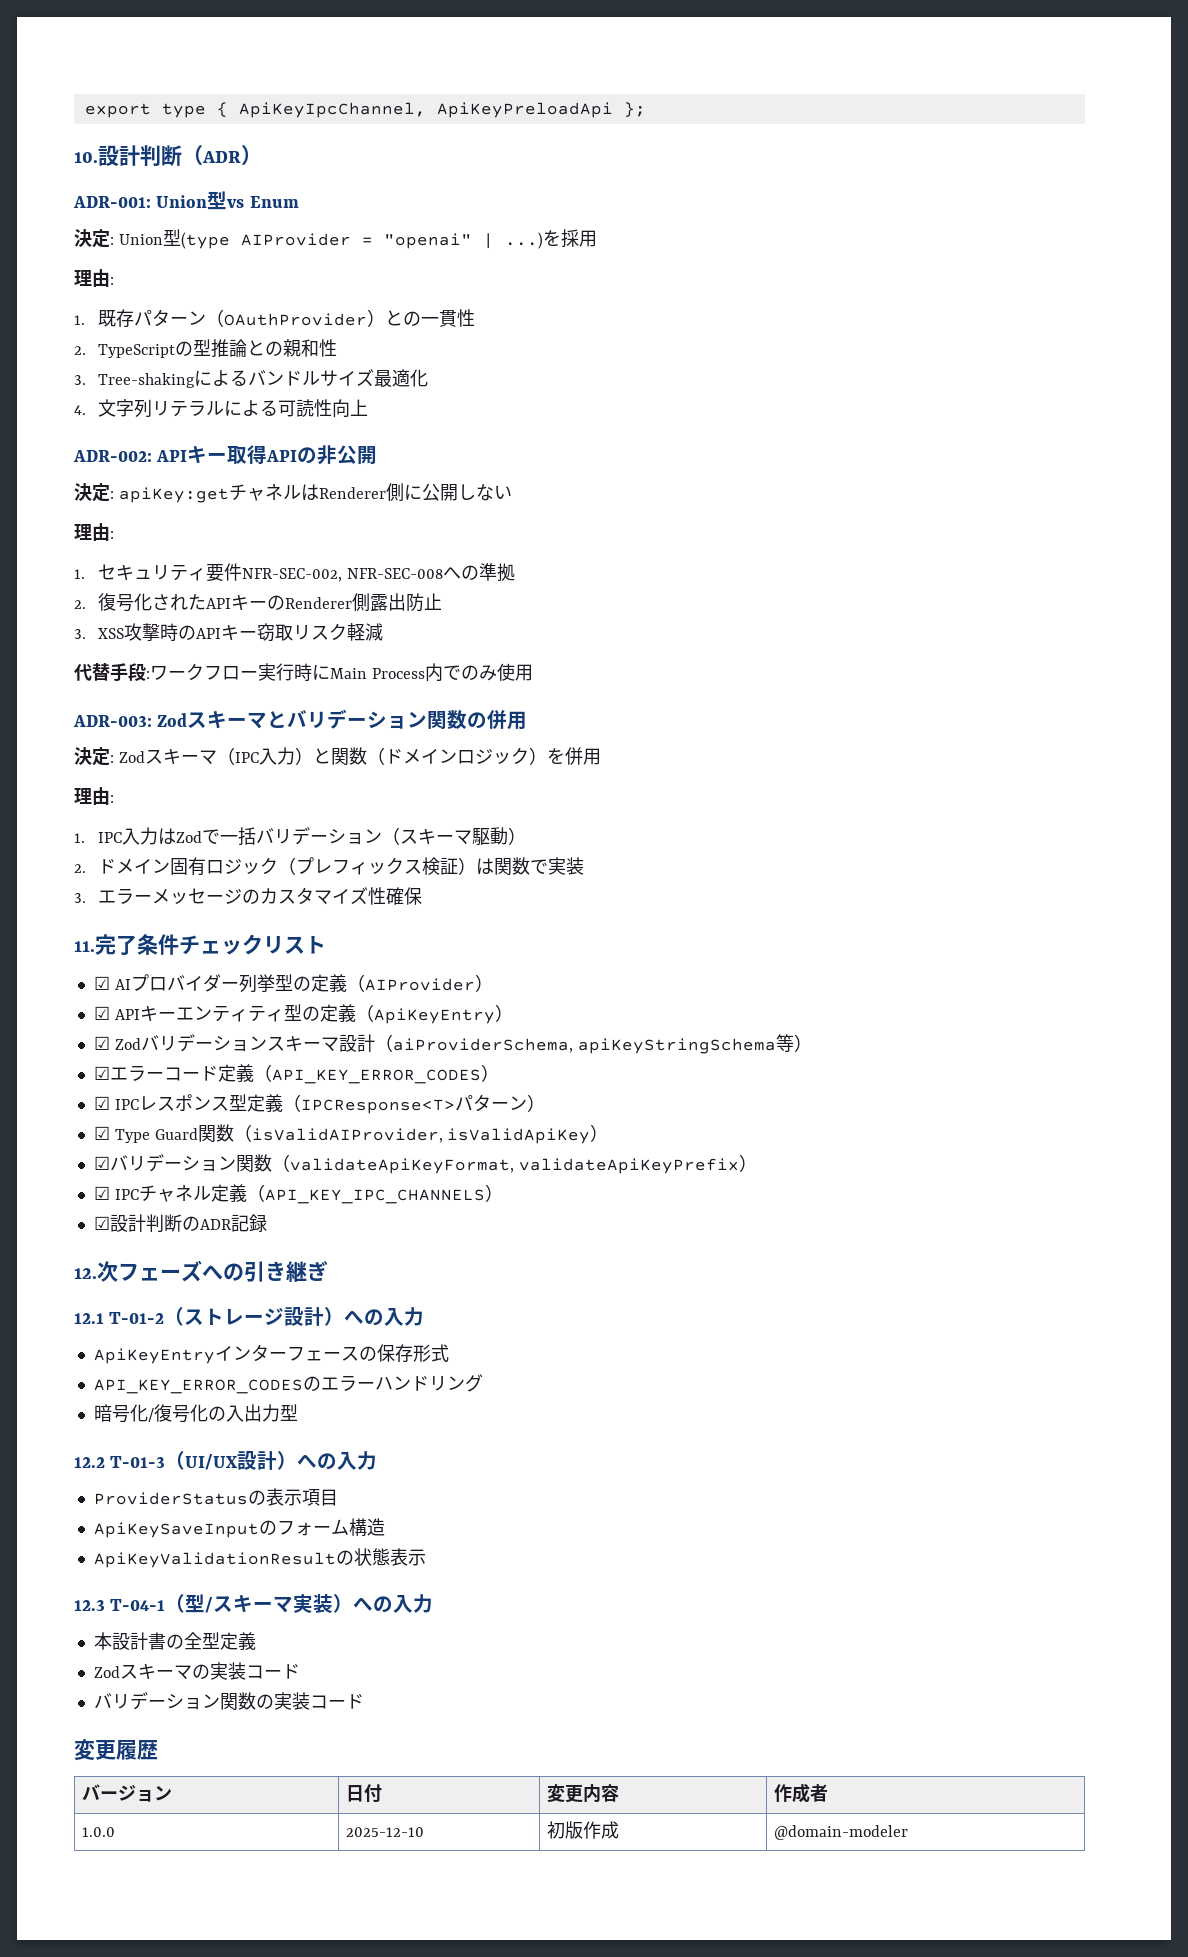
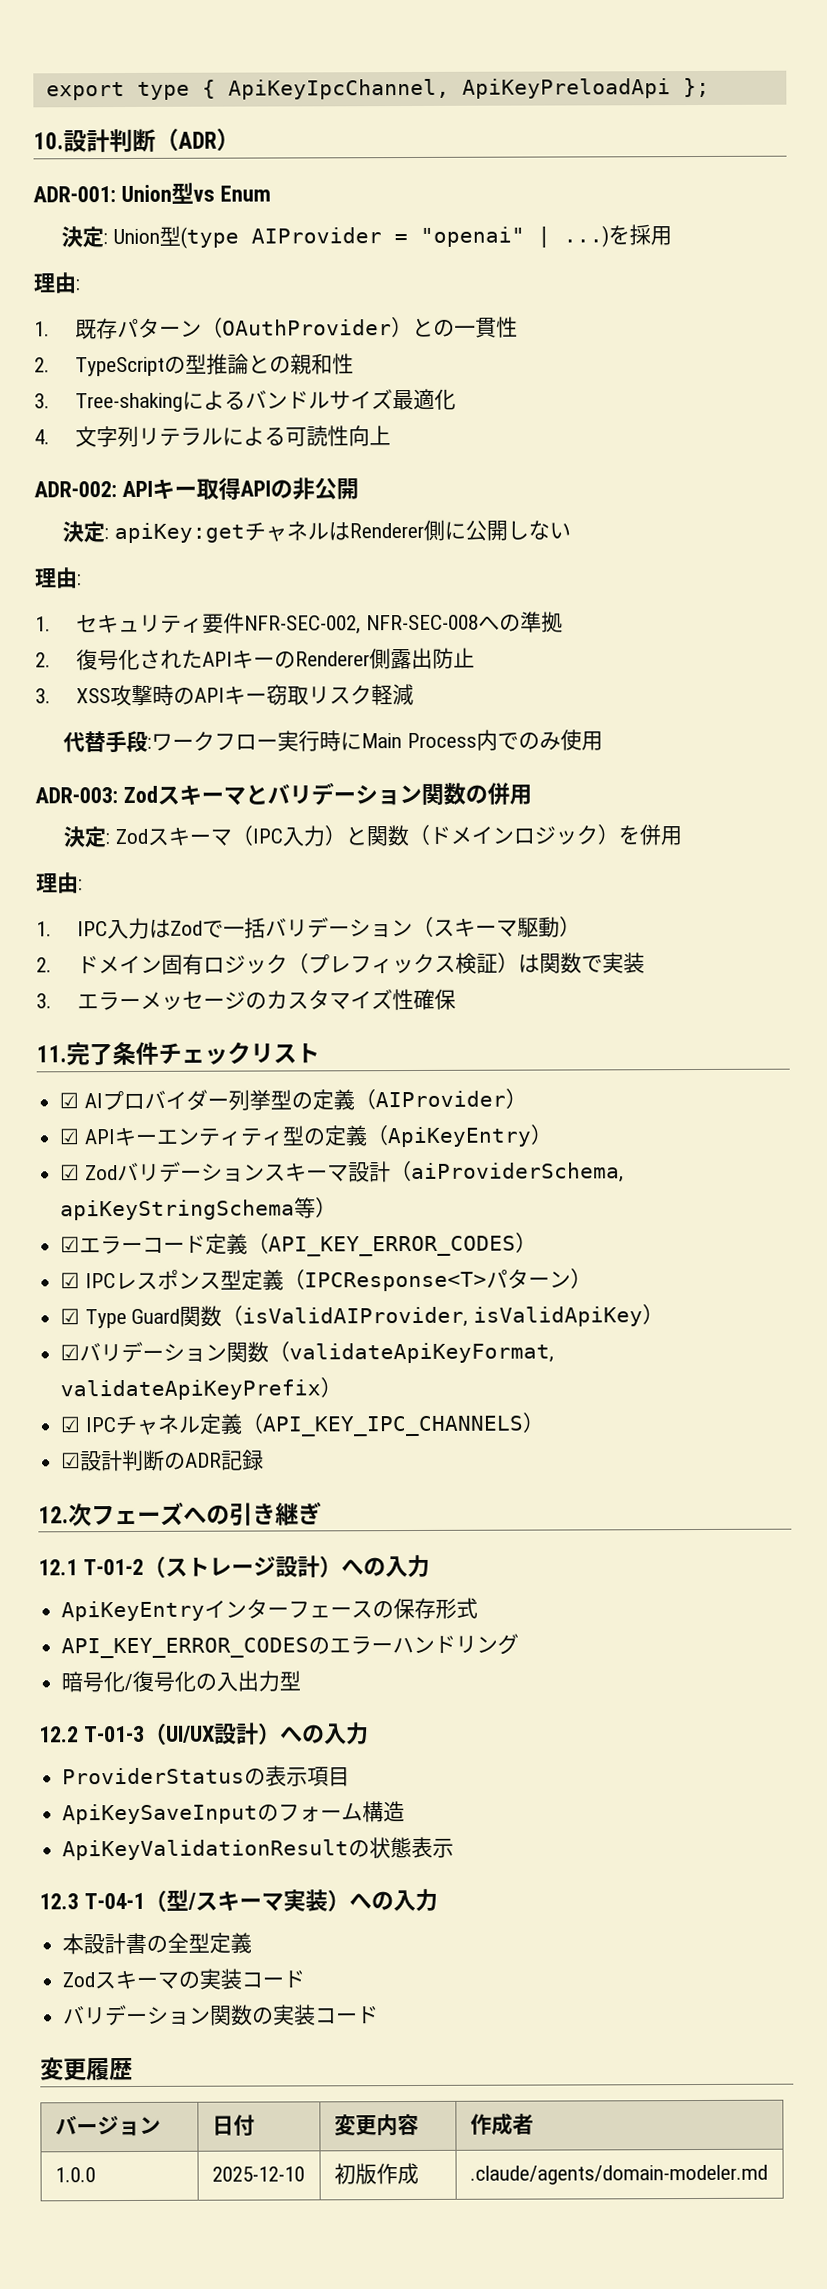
[774,1825,909,1840] @domain-modeler -> [469,2164,768,2185] .claude/agents/domain-modeler.md

